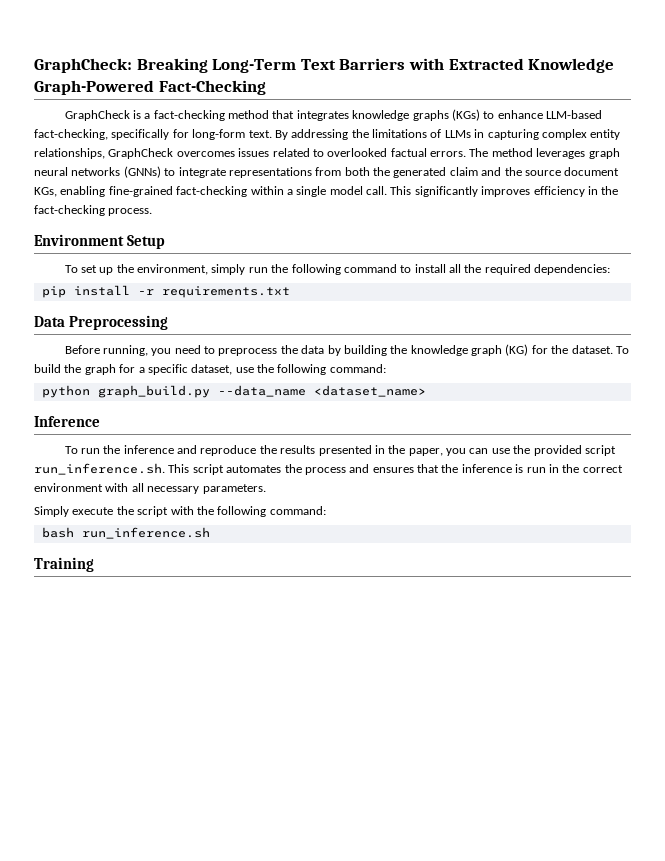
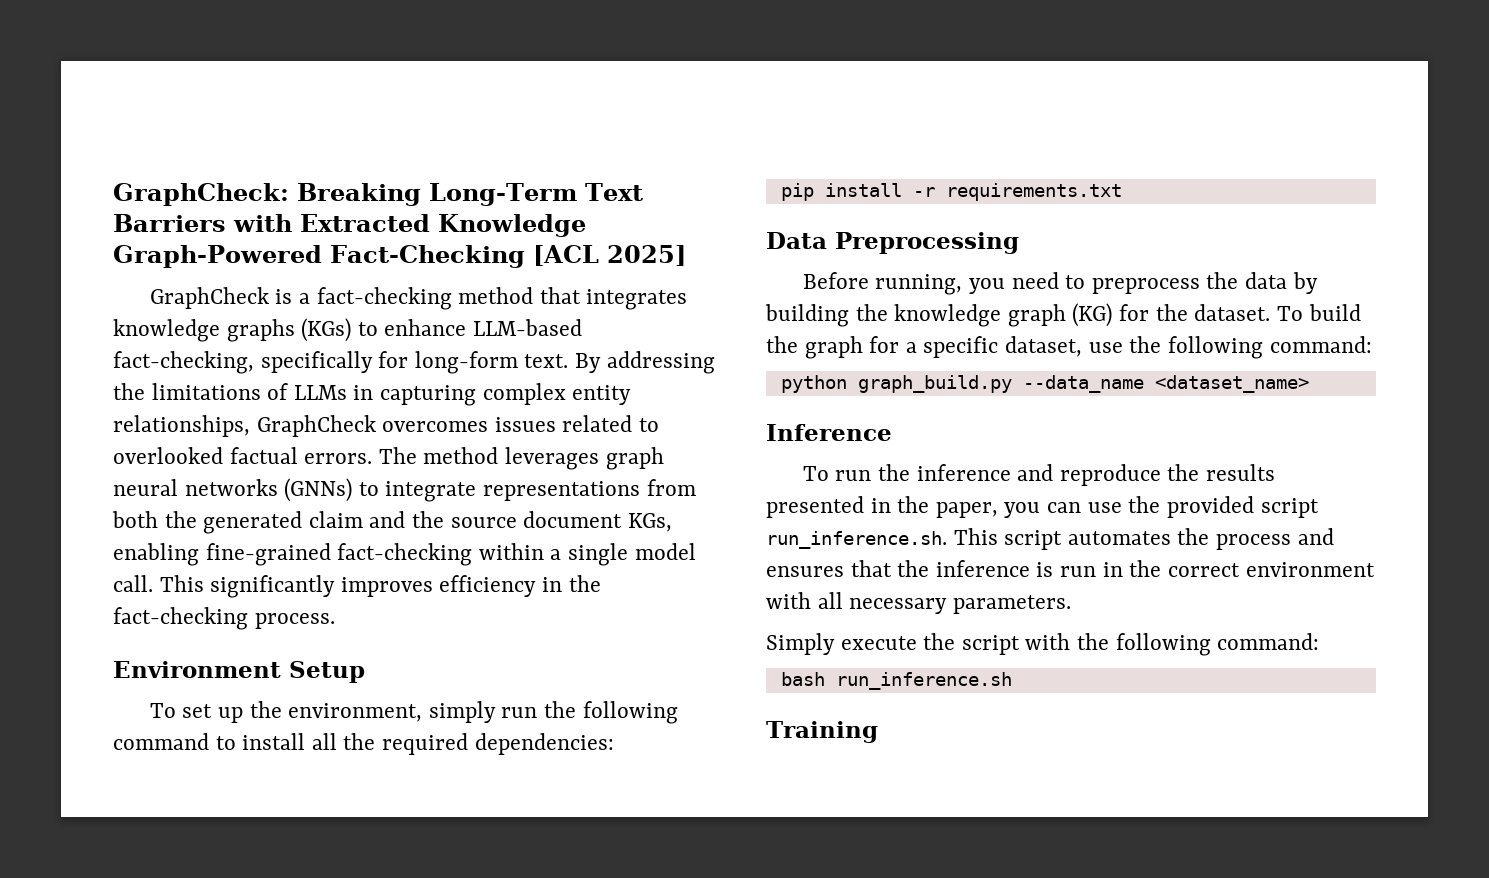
(266, 87) none -> [532,245,686,266] [ACL 2025]

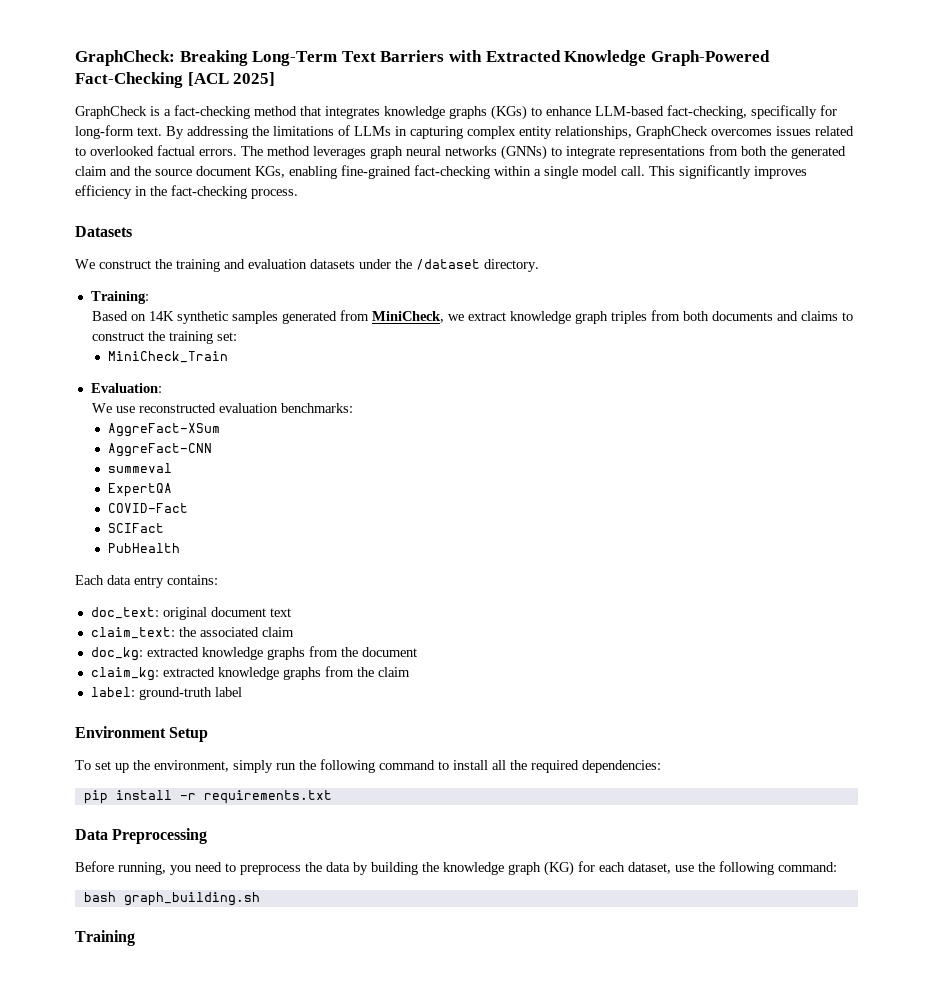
(335, 621) none -> [75,226,132,237] [75,259,539,272] [90,291,149,304] [92,310,854,324] [92,331,238,344] [108,351,229,363] [90,383,162,393] [92,403,354,413] [108,423,221,437] [108,443,213,457] [108,463,173,473] [108,483,173,497] [108,503,189,513] [108,523,165,533] [108,543,181,553] [75,575,218,588] [90,607,291,620] [90,627,294,639] [90,646,417,661] [90,666,410,681] [90,687,242,700] // Datasets // We construct the training and evaluation datasets under the /dataset directory. // Training: // Based on 14K synthetic samples generated from MiniCheck, we extract knowledge graph triples from both documents and claims to construct the training set: // MiniCheck_Train // Evaluation: // We use reconstructed evaluation benchmarks: // AggreFact-XSum // AggreFact-CNN // summeval // ExpertQA // COVID-Fact // SCIFact // PubHealth // Each data entry contains: // doc_text: original document text // claim_text: the associated claim // doc_kg: extracted knowledge graphs from the document // claim_kg: extracted knowledge graphs from the claim // label: ground-truth label
[1155,304,1361,321] [766,336,999,359] the dataset. To build the graph for a specific -> [599,862,625,872] each
[780,375,1309,393] [766,424,892,441] [802,464,1275,486] [766,496,1319,518] [766,528,1334,550] [766,560,1375,577] [766,592,1071,614] [766,633,1320,656] // python graph_build.py --data_name <dataset_name> // Inference // To run the inference and reproduce the results presented in the paper, you can use the provided script run_inference.sh. This script automates the process and ensures that the inference is run in the correct environment with all necessary parameters. // Simply execute the script with the following command: -> (837, 867) none
[835,672,1012,690] run_inference.sh -> [123,892,260,906] graph_building.sh

